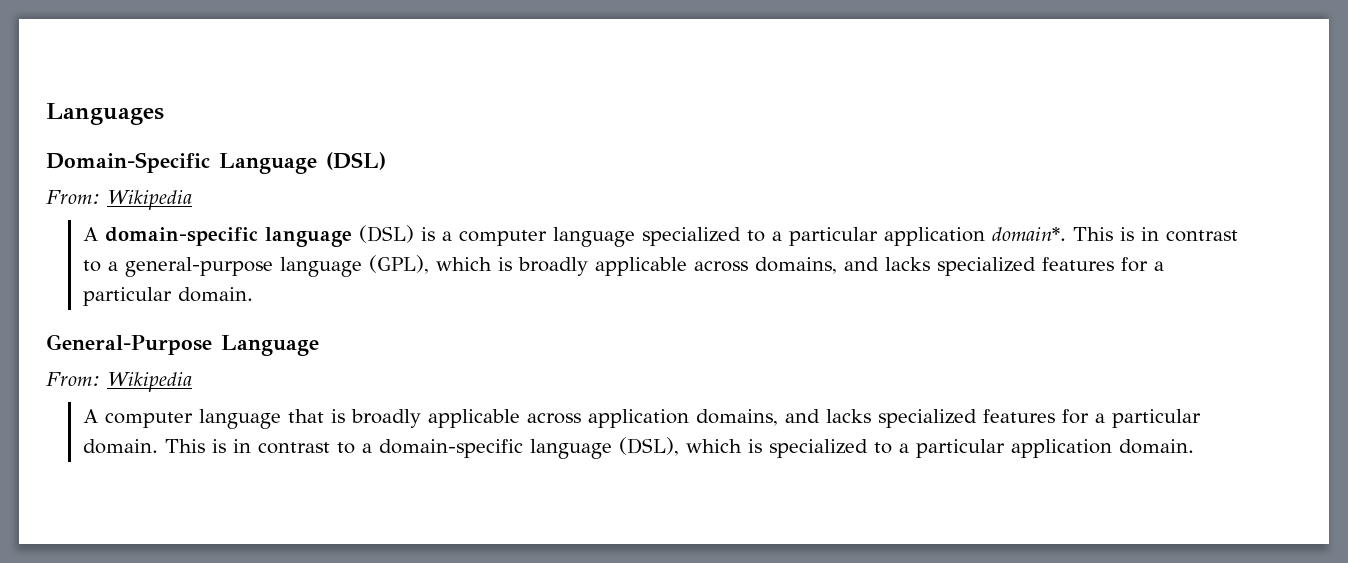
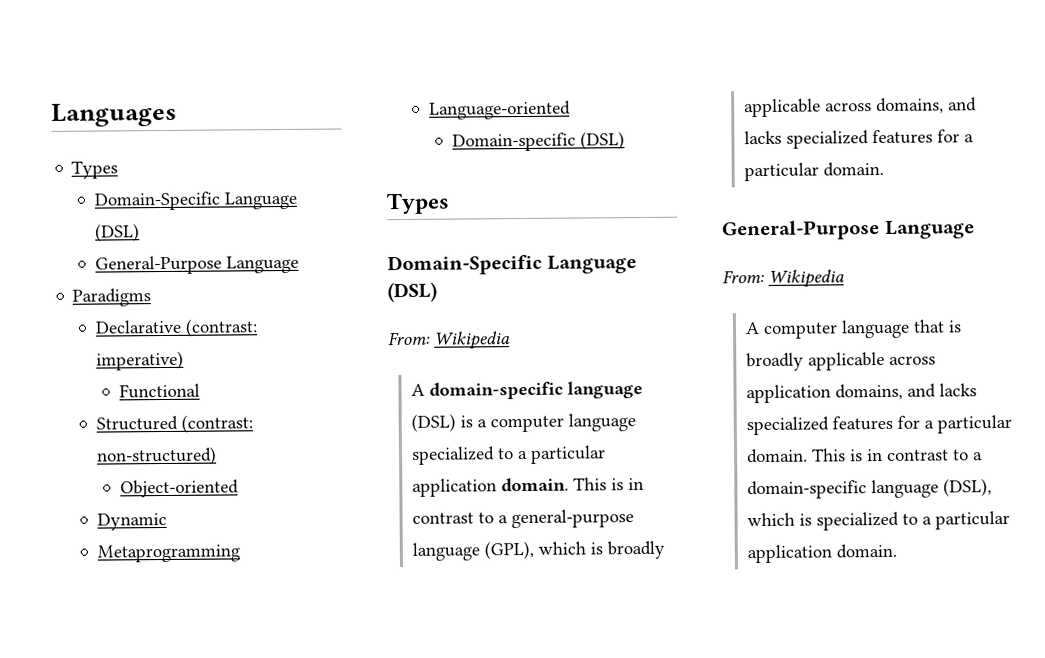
(164, 114) none -> [71,160,119,179] [94,191,298,211] [95,223,141,242] [95,255,300,275] [72,288,152,307] [95,318,259,337] [96,350,185,371] [118,383,200,399] [96,414,254,433] [96,446,218,466] [119,479,239,498] [97,512,168,531] [97,544,241,563] [429,100,572,120] [451,131,625,152] [386,192,450,215] // Types // Domain-Specific Language (DSL) // General-Purpose Language // Paradigms // Declarative (contrast: imperative) // Functional // Structured (contrast: non-structured) // Object-oriented // Dynamic // Metaprogramming // Language-oriented // Domain-specific (DSL) // Types
[991,227,1066,241] domain*. -> [500,477,569,493] domain.

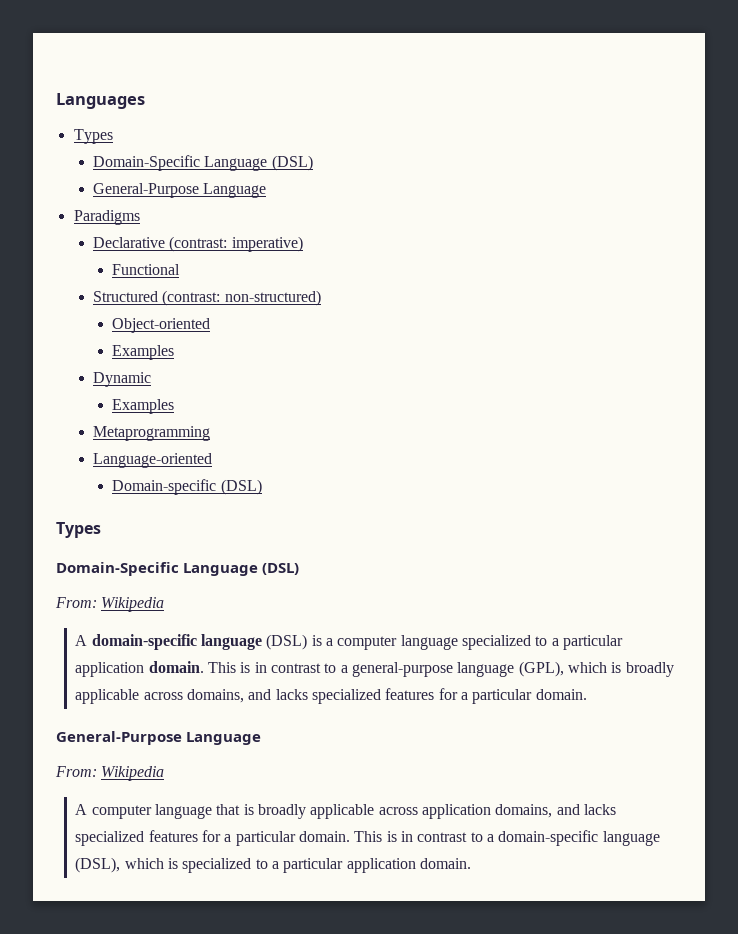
(239, 488) none -> [112,345,175,360] // Examples
(168, 521) none -> [112,399,175,414] // Examples

